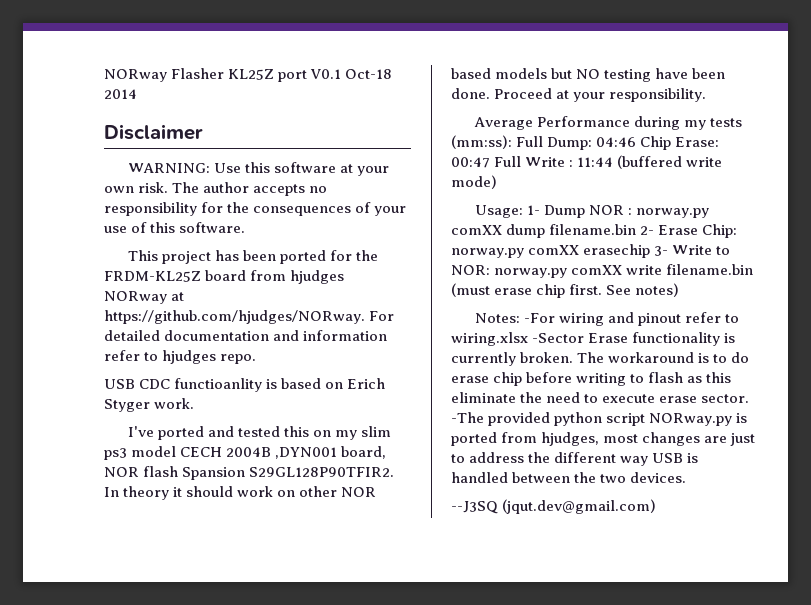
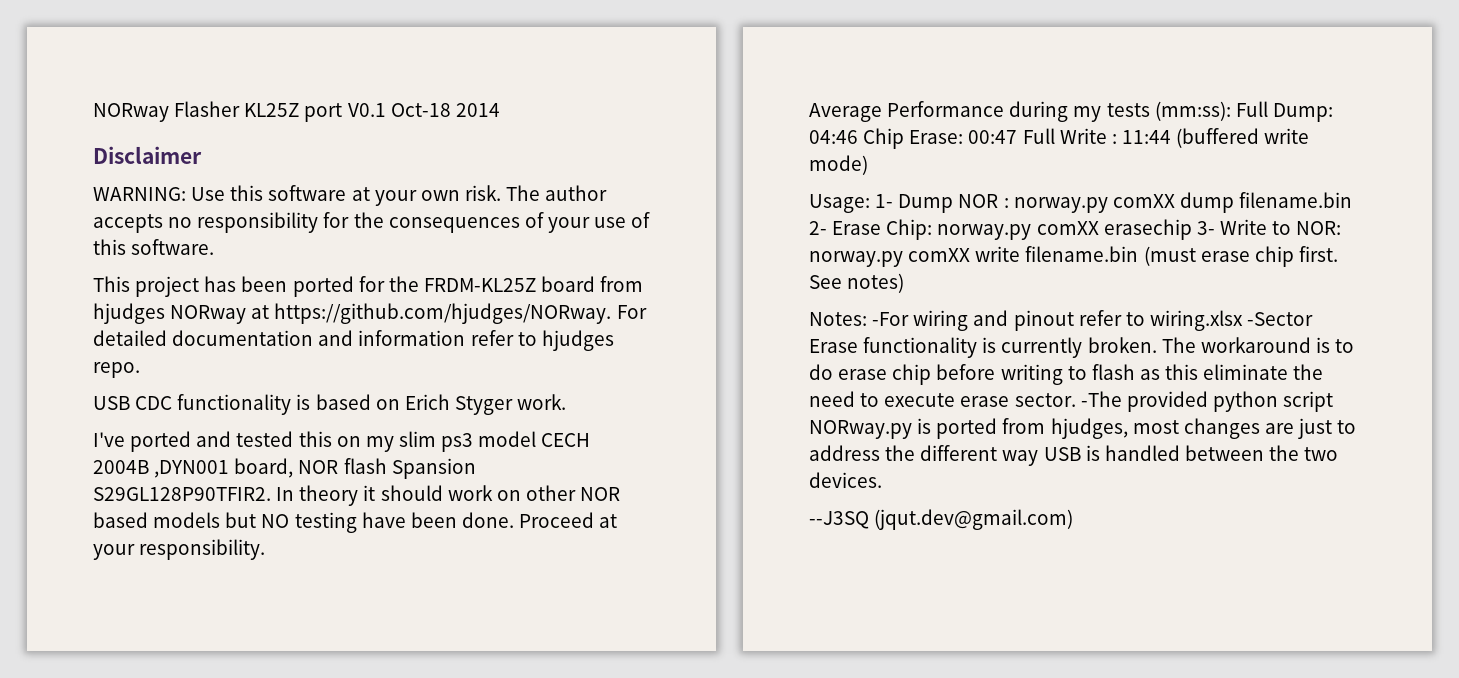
[174,378,263,392] functioanlity -> [177,394,292,415] functionality

